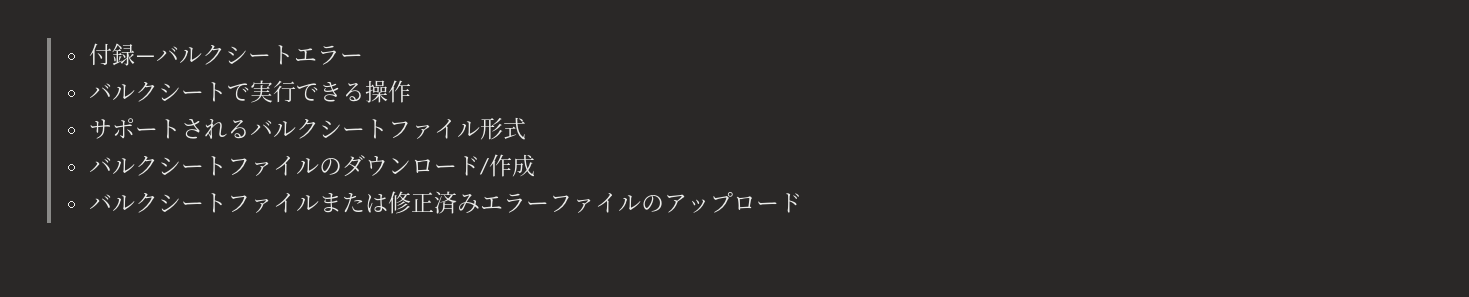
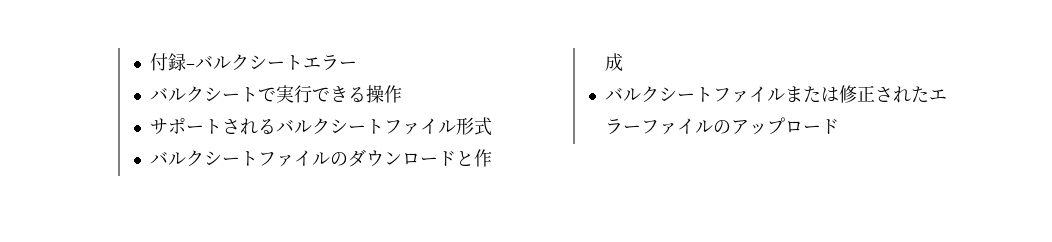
[134,55,156,63] — -> [186,64,196,69] –
[478,158,489,175] / -> [456,151,475,166] と
[433,191,480,214] 済み -> [875,86,930,103] された

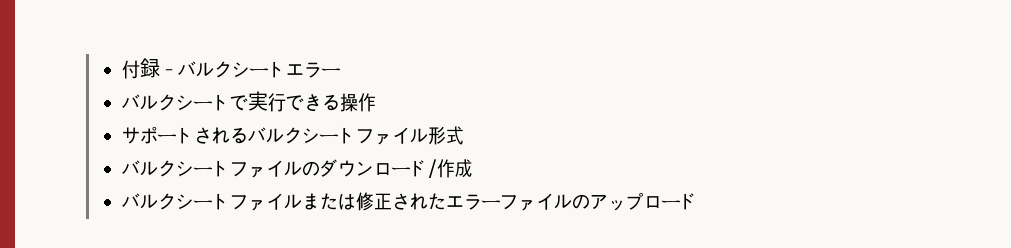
[456,151,475,166] と -> [428,159,438,178] /

